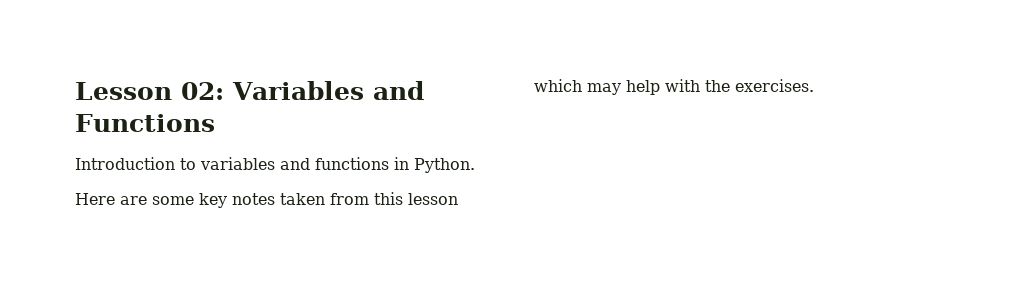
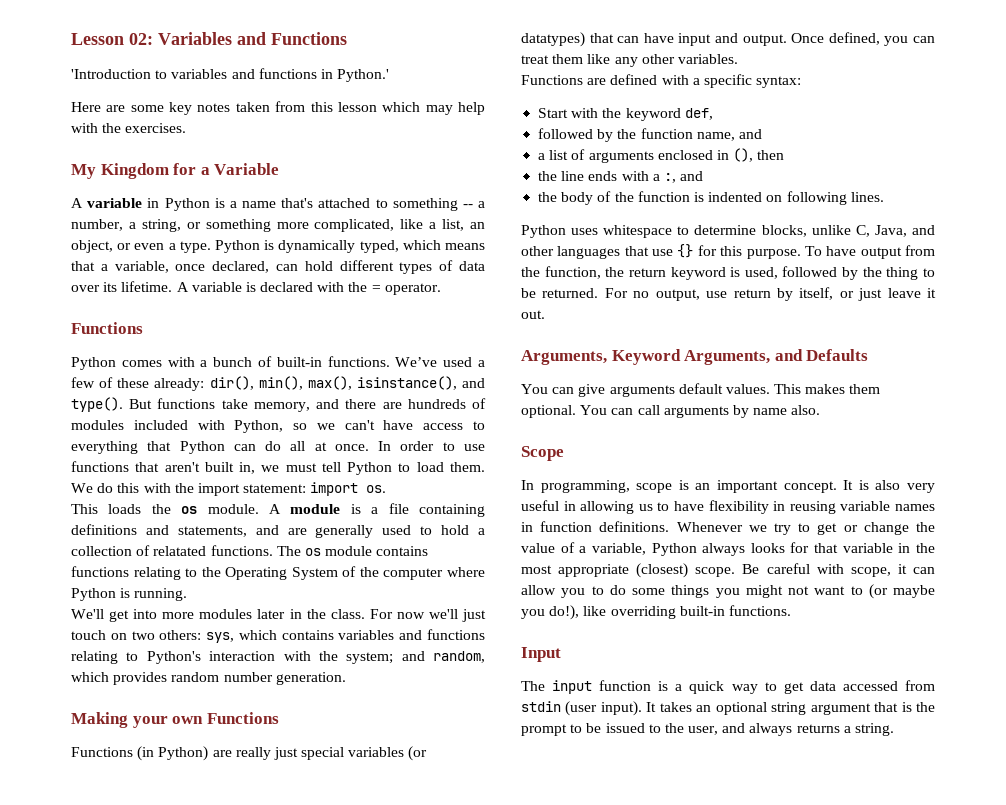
[75,157,175,170] Introduction -> [71,69,151,79] 'Introduction
[414,158,475,173] Python. -> [337,69,390,82] Python.'
(814, 85) none -> [71,163,280,179] [71,198,485,211] [71,219,485,232] [71,240,485,253] [71,260,486,274] [71,281,441,295] [71,322,143,334] [71,356,486,370] [71,376,485,391] [71,397,487,412] [71,420,485,433] [71,441,485,454] [71,461,485,475] [71,482,387,496] [71,503,485,517] [71,524,486,538] [71,545,429,556] [71,566,485,580] [71,588,188,601] [71,609,486,622] [71,629,485,643] [71,651,485,664] [71,672,346,685] [71,712,279,728] [71,746,428,761] [521,32,935,47] [521,54,738,67] [521,74,802,88] [538,108,713,121] [538,128,762,142] [538,148,785,163] [538,171,704,183] [538,191,884,205] [521,225,935,238] [521,244,936,259] [521,266,935,280] [521,287,936,301] [521,310,545,319] [521,349,869,365] [521,383,881,397] [521,405,821,418] [521,446,564,461] [521,480,935,493] [521,500,935,514] [521,521,935,535] [521,542,935,556] [521,563,935,578] [521,584,935,599] [521,605,791,620] [521,647,561,662] [521,680,935,694] [521,701,935,716] [521,723,895,736] // My Kingdom for a Variable // A variable in Python is a name that's attached to something -- a number, a string, or something more complicated, like a list, an object, or even a type. Python is dynamically typed, which means that a variable, once declared, can hold different types of data over its lifetime. A variable is declared with the = operator. // Functions // Python comes with a bunch of built-in functions. We’ve used a few of these already: dir(), min(), max(), isinstance(), and type(). But functions take memory, and there are hundreds of modules included with Python, so we can't have access to everything that Python can do all at once. In order to use functions that aren't built in, we must tell Python to load them. We do this with the import statement: import os. // This loads the os module. A module is a file containing definitions and statements, and are generally used to hold a collection of relatated functions. The os module contains functions relating to the Operating System of the computer where Python is running. // We'll get into more modules later in the class. For now we'll just touch on two others: sys, which contains variables and functions relating to Python's interaction with the system; and random, which provides random number generation. // Making your own Functions // Functions (in Python) are really just special variables (or datatypes) that can have input and output. Once defined, you can treat them like any other variables. // Functions are defined with a specific syntax: // Start with the keyword def, // followed by the function name, and // a list of arguments enclosed in (), then // the line ends with a :, and // the body of the function is indented on following lines. // Python uses whitespace to determine blocks, unlike C, Java, and other languages that use {} for this purpose. To have output from the function, the return keyword is used, followed by the thing to be returned. For no output, use return by itself, or just leave it out. // Arguments, Keyword Arguments, and Defaults // You can give arguments default values. This makes them optional. You can call arguments by name also. // Scope // In programming, scope is an important concept. It is also very useful in allowing us to have flexibility in reusing variable names in function definitions. Whenever we try to get or change the value of a variable, Python always looks for that variable in the most appropriate (closest) scope. Be careful with scope, it can allow you to do some things you might not want to (or maybe you do!), like overriding built-in functions. // Input // The input function is a quick way to get data accessed from stdin (user input). It takes an optional string argument that is the prompt to be issued to the user, and always returns a string.

